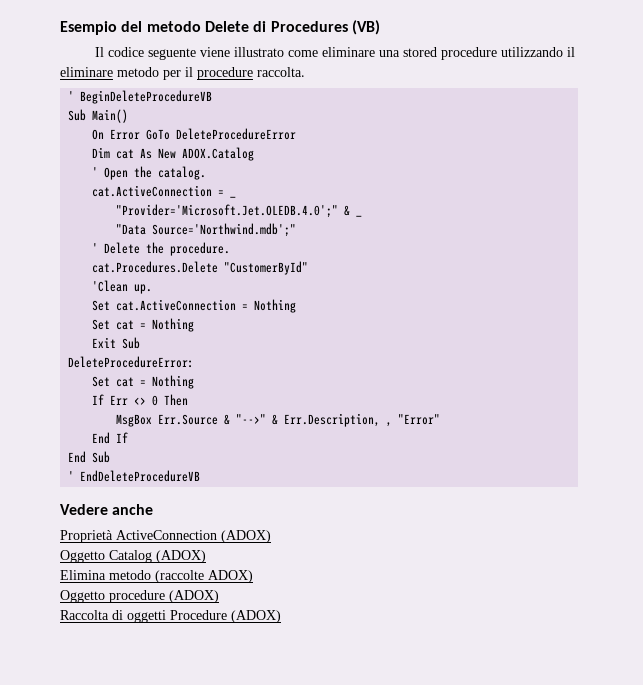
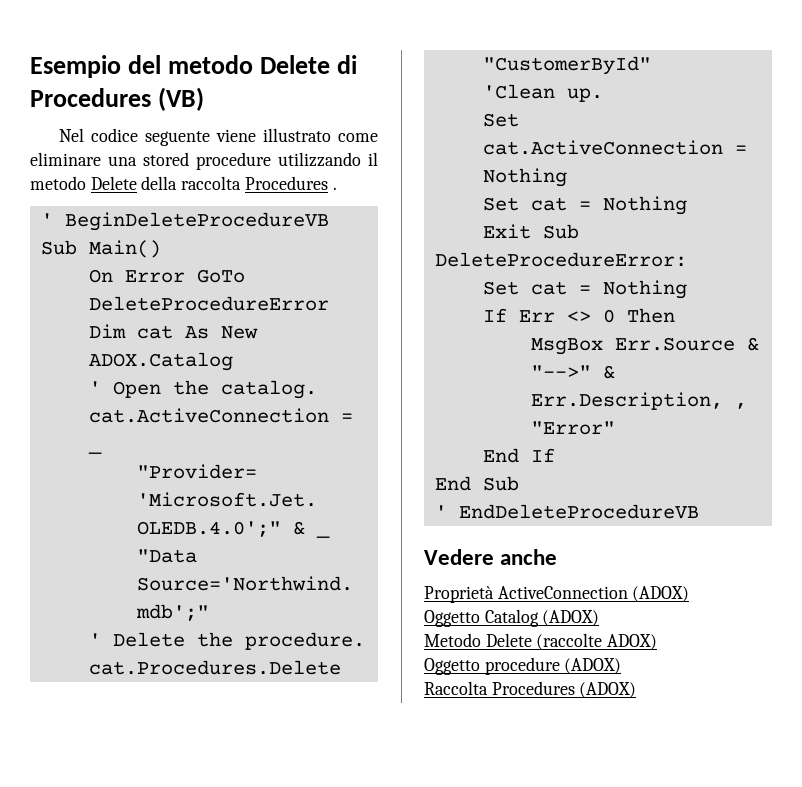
[95,47,105,57] Il -> [58,128,84,142] Nel
[60,67,305,80] eliminare metodo per il procedure raccolta. -> [30,176,337,190] metodo Delete della raccolta Procedures .
[60,570,151,580] Elimina metodo -> [424,633,532,647] Metodo Delete
[112,610,227,623] di oggetti Procedure -> [491,681,575,695] Procedures

